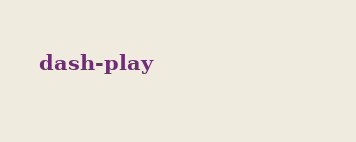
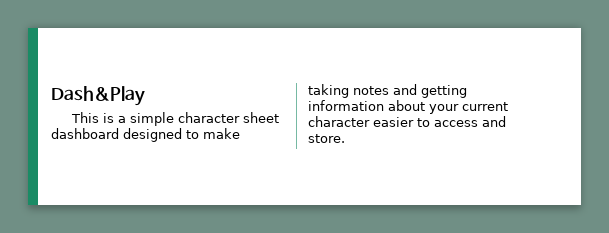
[39,54,154,74] dash-play -> [51,86,145,106] [70,112,279,126] [51,128,240,142] [308,84,467,98] [308,100,508,114] [308,116,506,127] [308,134,345,143] Dash&Play // This is a simple character sheet dashboard designed to make taking notes and getting information about your current character easier to access and store.

